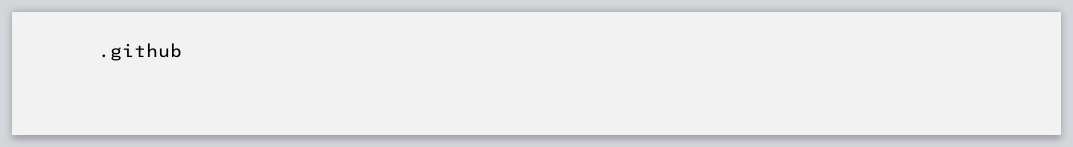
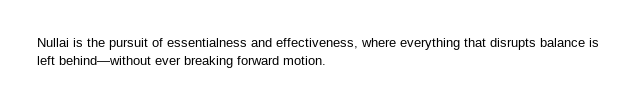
[98,43,182,61] .github -> [37,38,599,50] [37,56,326,68] Nullai is the pursuit of essentialness and effectiveness, where everything that disrupts balance is left behind—without ever breaking forward motion.

